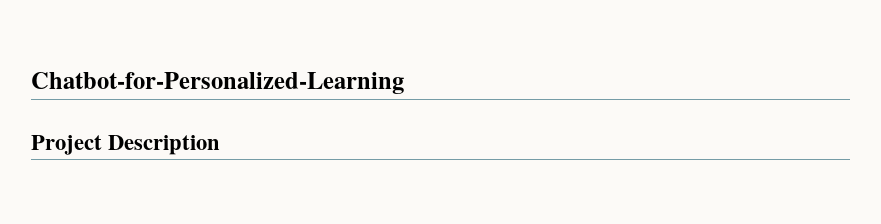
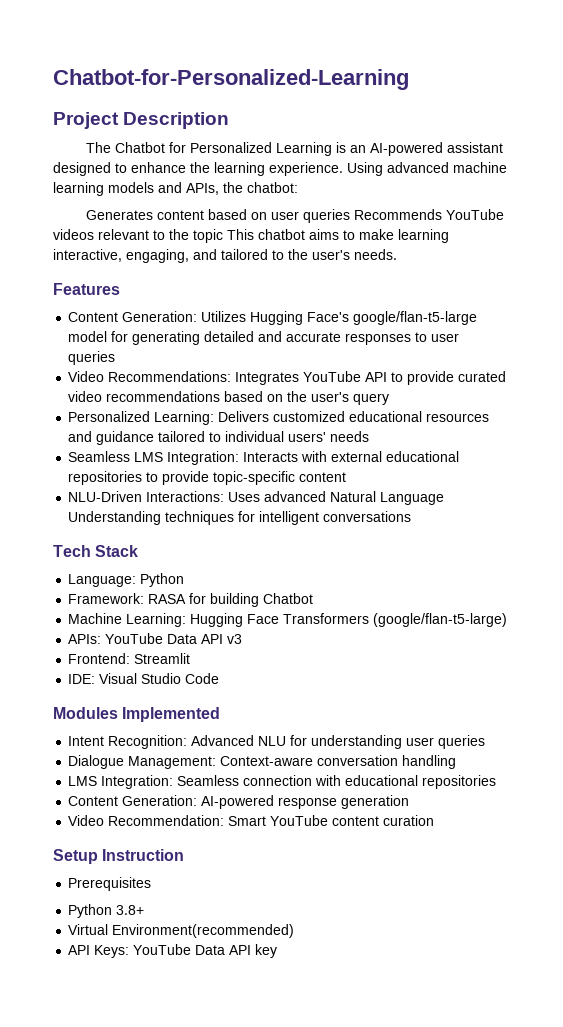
(221, 145) none -> [86,142,504,156] [53,162,507,176] [53,182,298,196] [86,209,505,223] [53,229,449,243] [53,249,397,263] [53,283,120,295] [68,311,478,325] [68,331,460,345] [68,351,116,365] [68,371,507,385] [68,391,390,405] [68,411,490,425] [68,431,370,445] [68,451,460,465] [68,471,347,485] [68,491,445,505] [68,511,412,525] [53,545,139,557] [68,573,185,587] [68,593,314,607] [68,613,508,627] [68,633,243,644] [68,653,191,664] [68,673,220,684] [53,707,221,722] [68,735,486,749] [68,755,457,769] [68,775,497,789] [68,795,410,809] [68,815,435,826] [53,849,185,864] [68,877,152,891] [68,904,145,918] [68,924,295,938] [68,944,278,958] // The Chatbot for Personalized Learning is an AI-powered assistant designed to enhance the learning experience. Using advanced machine learning models and APIs, the chatbot: // Generates content based on user queries Recommends YouTube videos relevant to the topic This chatbot aims to make learning interactive, engaging, and tailored to the user's needs. // Features // Content Generation: Utilizes Hugging Face's google/flan-t5-large model for generating detailed and accurate responses to user queries // Video Recommendations: Integrates YouTube API to provide curated video recommendations based on the user's query // Personalized Learning: Delivers customized educational resources and guidance tailored to individual users' needs // Seamless LMS Integration: Interacts with external educational repositories to provide topic-specific content // NLU-Driven Interactions: Uses advanced Natural Language Understanding techniques for intelligent conversations // Tech Stack // Language: Python // Framework: RASA for building Chatbot // Machine Learning: Hugging Face Transformers (google/flan-t5-large) // APIs: YouTube Data API v3 // Frontend: Streamlit // IDE: Visual Studio Code // Modules Implemented // Intent Recognition: Advanced NLU for understanding user queries // Dialogue Management: Context-aware conversation handling // LMS Integration: Seamless connection with educational repositories // Content Generation: AI-powered response generation // Video Recommendation: Smart YouTube content curation // Setup Instruction // Prerequisites // Python 3.8+ // Virtual Environment(recommended) // API Keys: YouTube Data API key

